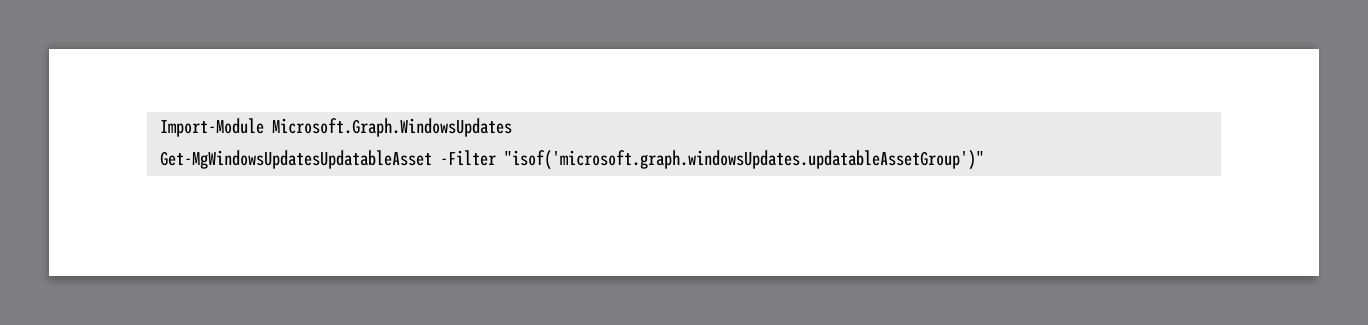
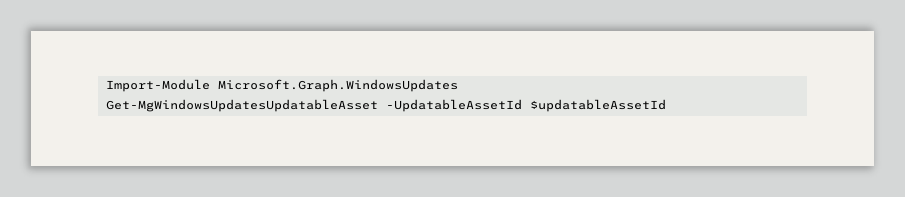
[439,150,984,170] -Filter "isof('microsoft.graph.windowsUpdates.updatableAssetGroup')" -> [385,99,666,112] -UpdatableAssetId $updatableAssetId

